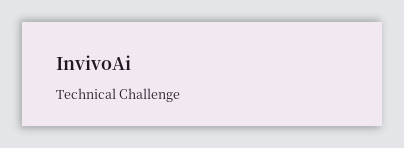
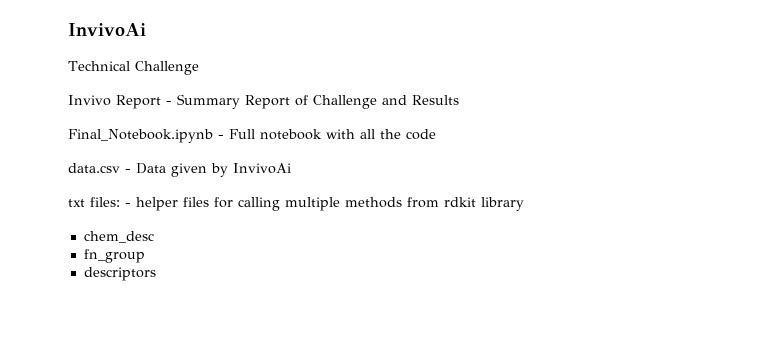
(181, 95) none -> [68,94,459,109] [68,129,436,143] [68,163,291,177] [68,197,524,211] [83,231,154,243] [83,249,145,263] [83,267,156,281] // Invivo Report - Summary Report of Challenge and Results // Final_Notebook.ipynb - Full notebook with all the code // data.csv - Data given by InvivoAi // txt files: - helper files for calling multiple methods from rdkit library // chem_desc // fn_group // descriptors

